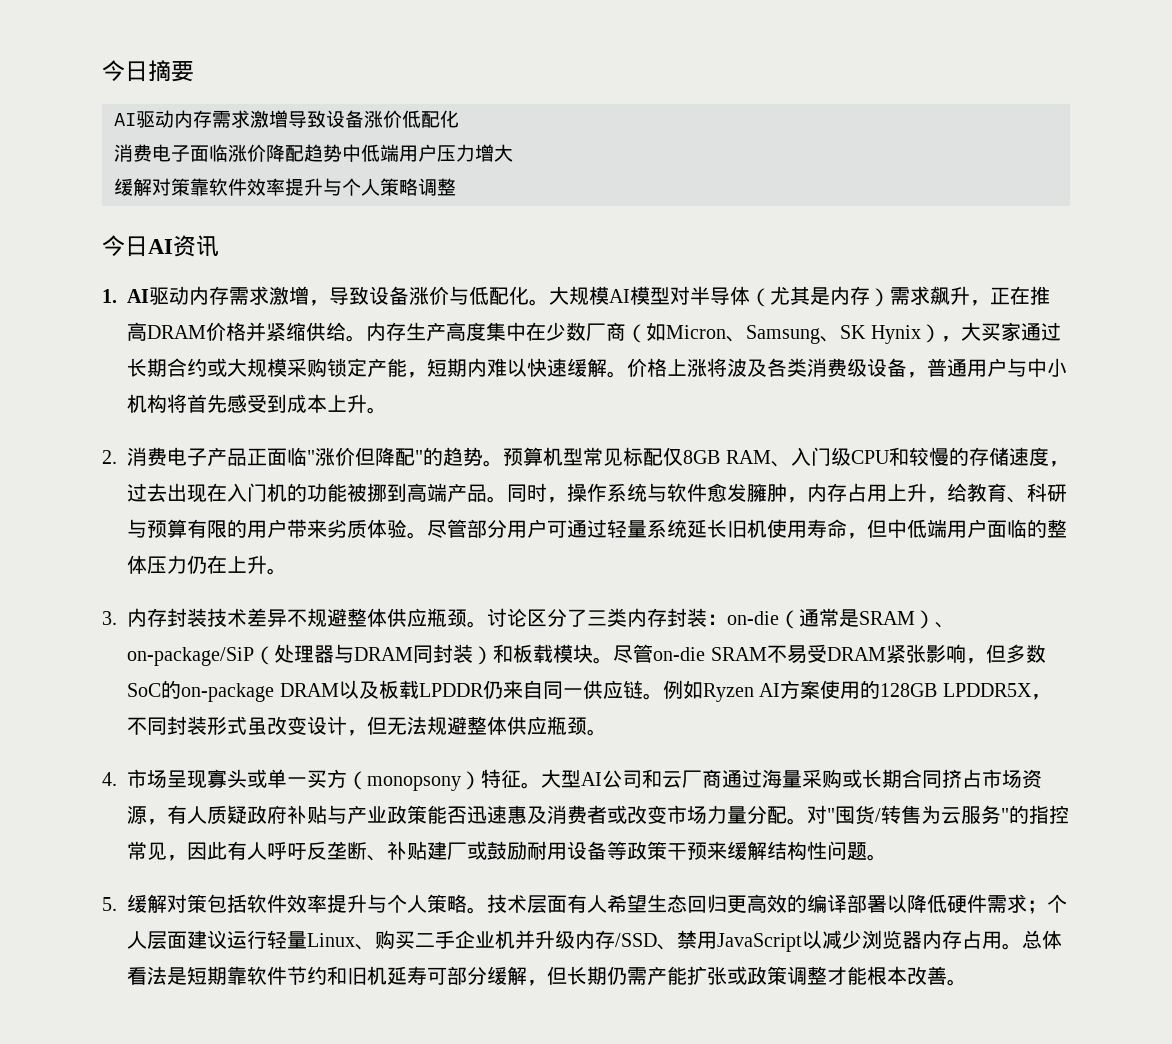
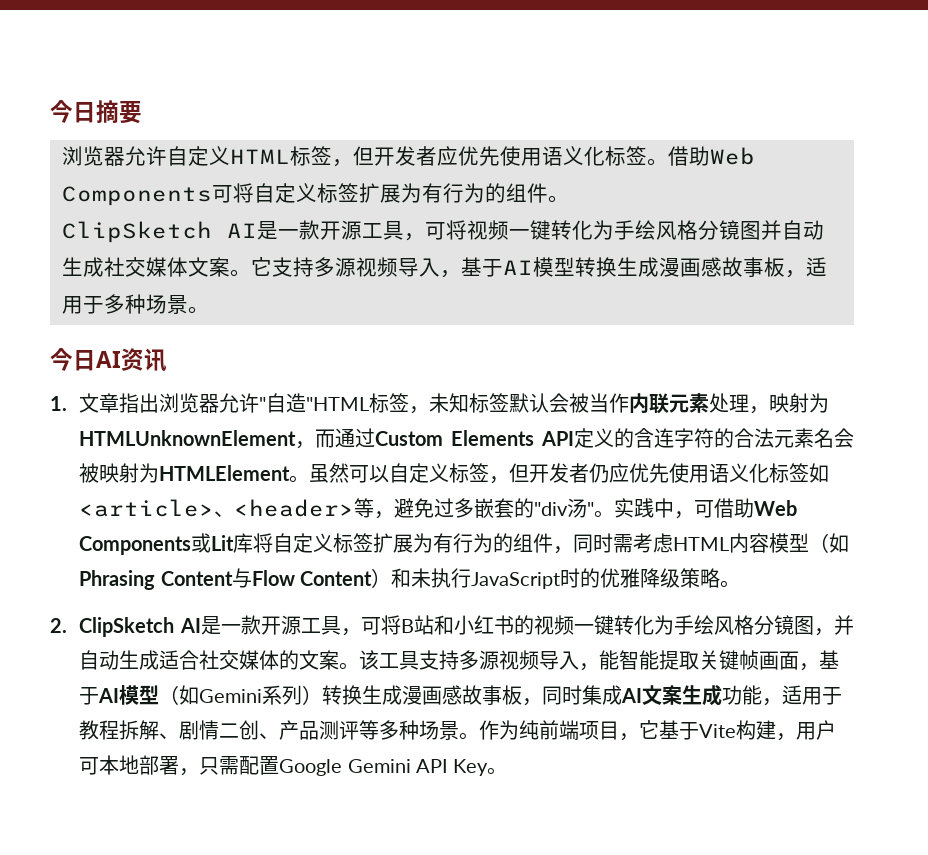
[114,110,459,128] [114,144,513,162] [114,178,456,196] [102,235,219,257] [102,286,1051,307] [127,322,1061,344] [127,358,1068,378] [127,394,388,414] [102,447,1069,467] [127,483,1068,503] [127,519,1068,539] [127,555,288,575] [102,608,956,629] [127,644,1046,666] [127,680,1051,702] [127,716,608,736] [102,769,1043,791] [127,805,1070,825] [127,841,888,861] [102,894,1068,914] [127,930,1063,952] [127,966,948,986] AI驱动内存需求激增导致设备涨价低配化 // 消费电子面临涨价降配趋势中低端用户压力增大 // 缓解对策靠软件效率提升与个人策略调整 // 今日AI资讯 // 1. AI驱动内存需求激增，导致设备涨价与低配化。大规模AI模型对半导体（尤其是内存）需求飙升，正在推高DRAM价格并紧缩供给。内存生产高度集中在少数厂商（如Micron、Samsung、SK Hynix），大买家通过长期合约或大规模采购锁定产能，短期内难以快速缓解。价格上涨将波及各类消费级设备，普通用户与中小机构将首先感受到成本上升。 // 2.消费电子产品正面临"涨价但降配"的趋势。预算机型常见标配仅8GB RAM、入门级CPU和较慢的存储速度，过去出现在入门机的功能被挪到高端产品。同时，操作系统与软件愈发臃肿，内存占用上升，给教育、科研与预算有限的用户带来劣质体验。尽管部分用户可通过轻量系统延长旧机使用寿命，但中低端用户面临的整体压力仍在上升。 // 3.内存封装技术差异不规避整体供应瓶颈。讨论区分了三类内存封装：on-die（通常是SRAM）、on-package/SiP（处理器与DRAM同封装）和板载模块。尽管on-die SRAM不易受DRAM紧张影响，但多数SoC的on-package DRAM以及板载LPDDR仍来自同一供应链。例如Ryzen AI方案使用的128GB LPDDR5X，不同封装形式虽改变设计，但无法规避整体供应瓶颈。 // 4.市场呈现寡头或单一买方（monopsony）特征。大型AI公司和云厂商通过海量采购或长期合同挤占市场资源，有人质疑政府补贴与产业政策能否迅速惠及消费者或改变市场力量分配。对"囤货/转售为云服务"的指控常见，因此有人呼吁反垄断、补贴建厂或鼓励耐用设备等政策干预来缓解结构性问题。 // 5.缓解对策包括软件效率提升与个人策略。技术层面有人希望生态回归更高效的编译部署以降低硬件需求；个人层面建议运行轻量Linux、购买二手企业机并升级内存/SSD、禁用JavaScript以减少浏览器内存占用。总体看法是短期靠软件节约和旧机延寿可部分缓解，但长期仍需产能扩张或政策调整才能根本改善 -> [62,146,755,167] [62,183,569,206] [62,220,824,243] [62,257,827,278] [62,294,209,314] [50,348,167,372] [50,393,830,414] [79,428,854,449] [79,463,830,484] [79,498,798,519] [79,533,850,555] [79,568,740,590] [50,615,854,637] [79,650,840,671] [79,684,843,706] [79,720,837,741] [79,755,489,776] 浏览器允许自定义HTML标签，但开发者应优先使用语义化标签。借助Web Components可将自定义标签扩展为有行为的组件。 // ClipSketch AI是一款开源工具，可将视频一键转化为手绘风格分镜图并自动生成社交媒体文案。它支持多源视频导入，基于AI模型转换生成漫画感故事板，适用于多种场景。 // 今日AI资讯 // 1.文章指出浏览器允许"自造"HTML标签，未知标签默认会被当作内联元素处理，映射为HTMLUnknownElement，而通过Custom Elements API定义的含连字符的合法元素名会被映射为HTMLElement。虽然可以自定义标签，但开发者仍应优先使用语义化标签如<article>、<header>等，避免过多嵌套的"div汤"。实践中，可借助Web Components或Lit库将自定义标签扩展为有行为的组件，同时需考虑HTML内容模型（如Phrasing Content与Flow Content）和未执行JavaScript时的优雅降级策略。 // 2. ClipSketch AI是一款开源工具，可将B站和小红书的视频一键转化为手绘风格分镜图，并自动生成适合社交媒体的文案。该工具支持多源视频导入，能智能提取关键帧画面，基于AI模型（如Gemini系列）转换生成漫画感故事板，同时集成AI文案生成功能，适用于教程拆解、剧情二创、产品测评等多种场景。作为纯前端项目，它基于Vite构建，用户可本地部署，只需配置Google Gemini API Key

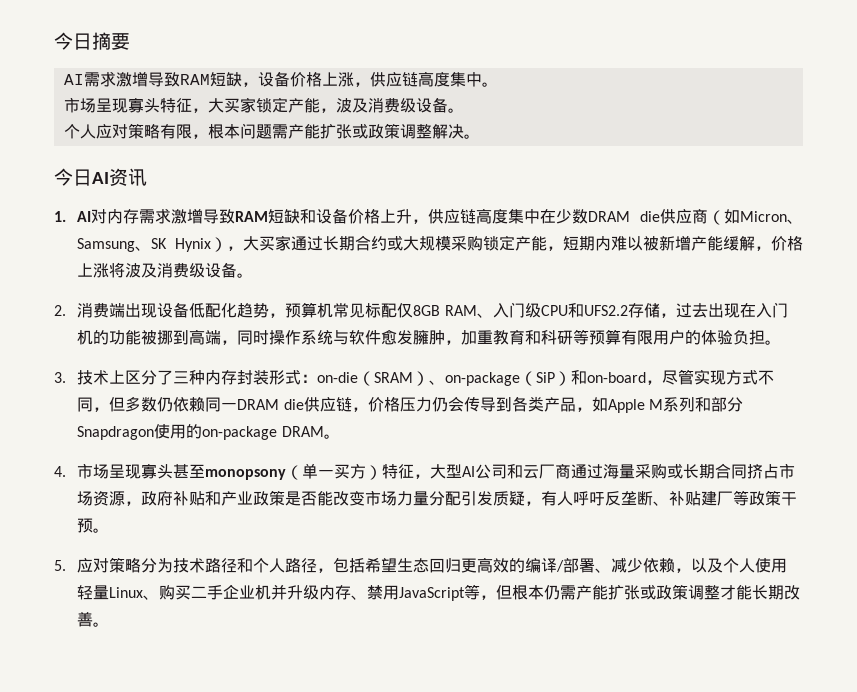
[62,146,755,167] [62,183,569,206] [62,220,824,243] [62,257,827,278] [62,294,188,314] 浏览器允许自定义HTML标签，但开发者应优先使用语义化标签。借助Web Components可将自定义标签扩展为有行为的组件。 // ClipSketch AI是一款开源工具，可将视频一键转化为手绘风格分镜图并自动生成社交媒体文案。它支持多源视频导入，基于AI模型转换生成漫画感故事板，适用于多种场景 -> [63,71,498,87] [63,97,464,113] [63,123,464,139] AI需求激增导致RAM短缺，设备价格上涨，供应链高度集中。 // 市场呈现寡头特征，大买家锁定产能，波及消费级设备。 // 个人应对策略有限，根本问题需产能扩张或政策调整解决
[79,393,830,414] [79,428,854,449] [79,463,830,484] [79,498,798,519] [79,533,850,555] [79,568,740,590] [50,615,854,637] [79,650,840,671] [79,684,843,706] [79,720,837,741] [79,755,489,776] 文章指出浏览器允许"自造"HTML标签，未知标签默认会被当作内联元素处理，映射为HTMLUnknownElement，而通过Custom Elements API定义的含连字符的合法元素名会被映射为HTMLElement。虽然可以自定义标签，但开发者仍应优先使用语义化标签如<article>、<header>等，避免过多嵌套的"div汤"。实践中，可借助Web Components或Lit库将自定义标签扩展为有行为的组件，同时需考虑HTML内容模型（如Phrasing Content与Flow Content）和未执行JavaScript时的优雅降级策略。 // 2. ClipSketch AI是一款开源工具，可将B站和小红书的视频一键转化为手绘风格分镜图，并自动生成适合社交媒体的文案。该工具支持多源视频导入，能智能提取关键帧画面，基于AI模型（如Gemini系列）转换生成漫画感故事板，同时集成AI文案生成功能，适用于教程拆解、剧情二创、产品测评等多种场景。作为纯前端项目，它基于Vite构建，用户可本地部署，只需配置Google Gemini API Key -> [77,208,803,225] [77,235,804,252] [77,262,254,278] [54,302,788,318] [77,329,782,345] [54,369,775,386] [77,396,743,413] [77,424,340,440] [54,463,796,480] [77,490,798,506] [77,518,110,533] [54,557,788,573] [77,584,801,601] [77,612,94,627] AI对内存需求激增导致RAM短缺和设备价格上升，供应链高度集中在少数DRAM die供应商（如Micron、Samsung、SK Hynix），大买家通过长期合约或大规模采购锁定产能，短期内难以被新增产能缓解，价格上涨将波及消费级设备。 // 2.消费端出现设备低配化趋势，预算机常见标配仅8GB RAM、入门级CPU和UFS2.2存储，过去出现在入门机的功能被挪到高端，同时操作系统与软件愈发臃肿，加重教育和科研等预算有限用户的体验负担。 // 3.技术上区分了三种内存封装形式：on-die（SRAM）、on-package（SiP）和on-board，尽管实现方式不同，但多数仍依赖同一DRAM die供应链，价格压力仍会传导到各类产品，如Apple M系列和部分Snapdragon使用的on-package DRAM。 // 4.市场呈现寡头甚至monopsony（单一买方）特征，大型AI公司和云厂商通过海量采购或长期合同挤占市场资源，政府补贴和产业政策是否能改变市场力量分配引发质疑，有人呼吁反垄断、补贴建厂等政策干预。 // 5.应对策略分为技术路径和个人路径，包括希望生态回归更高效的编译/部署、减少依赖，以及个人使用轻量Linux、购买二手企业机并升级内存、禁用JavaScript等，但根本仍需产能扩张或政策调整才能长期改善

